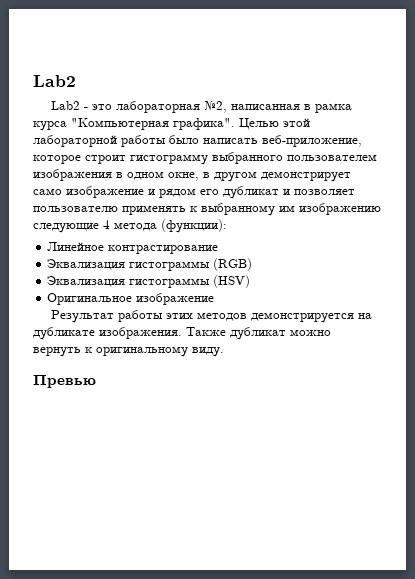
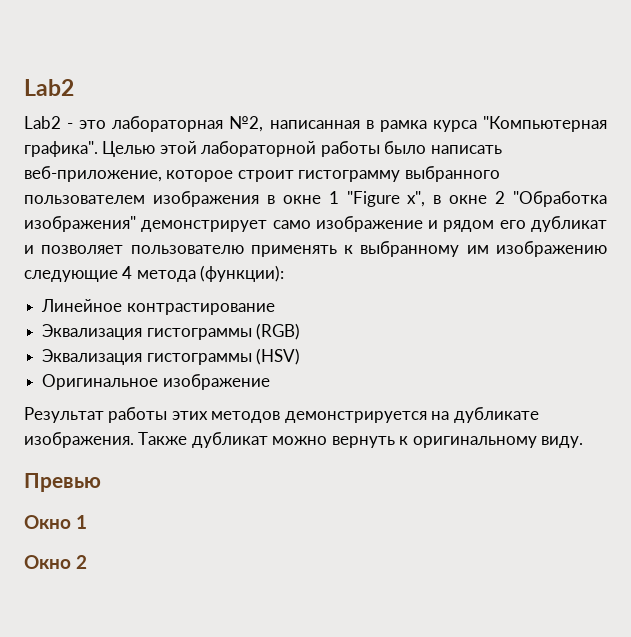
[127,171,257,182] одном окне, в другом -> [282,191,607,207] [24,216,136,232] окне 1 "Figure x", в окне 2 "Обработка изображения"
(96, 381) none -> [24,515,87,529] [24,555,87,569] // Окно 1 // Окно 2

